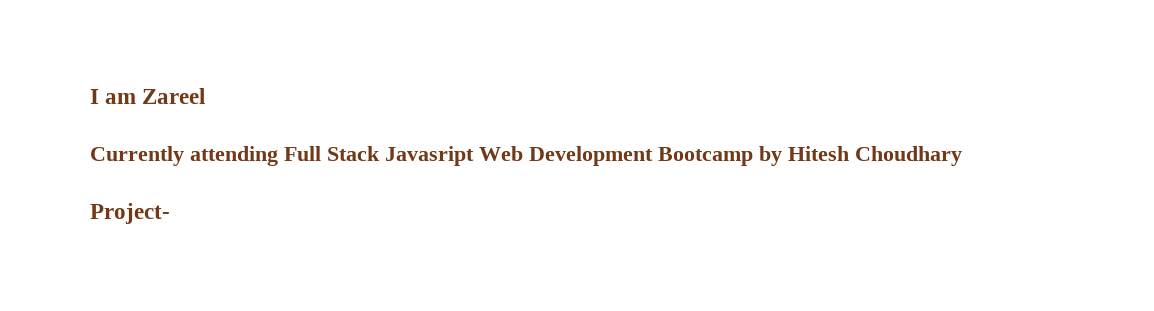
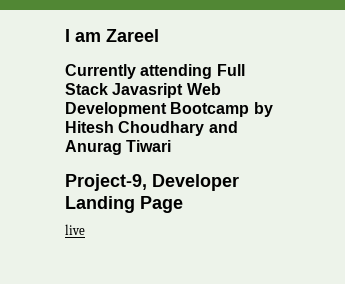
[90,203,170,224] // Project- -> [208,121,238,133] [65,140,172,155] [65,174,239,191] [65,196,183,213] [65,224,85,235] and Anurag Tiwari // Project-9, Developer Landing Page // live

